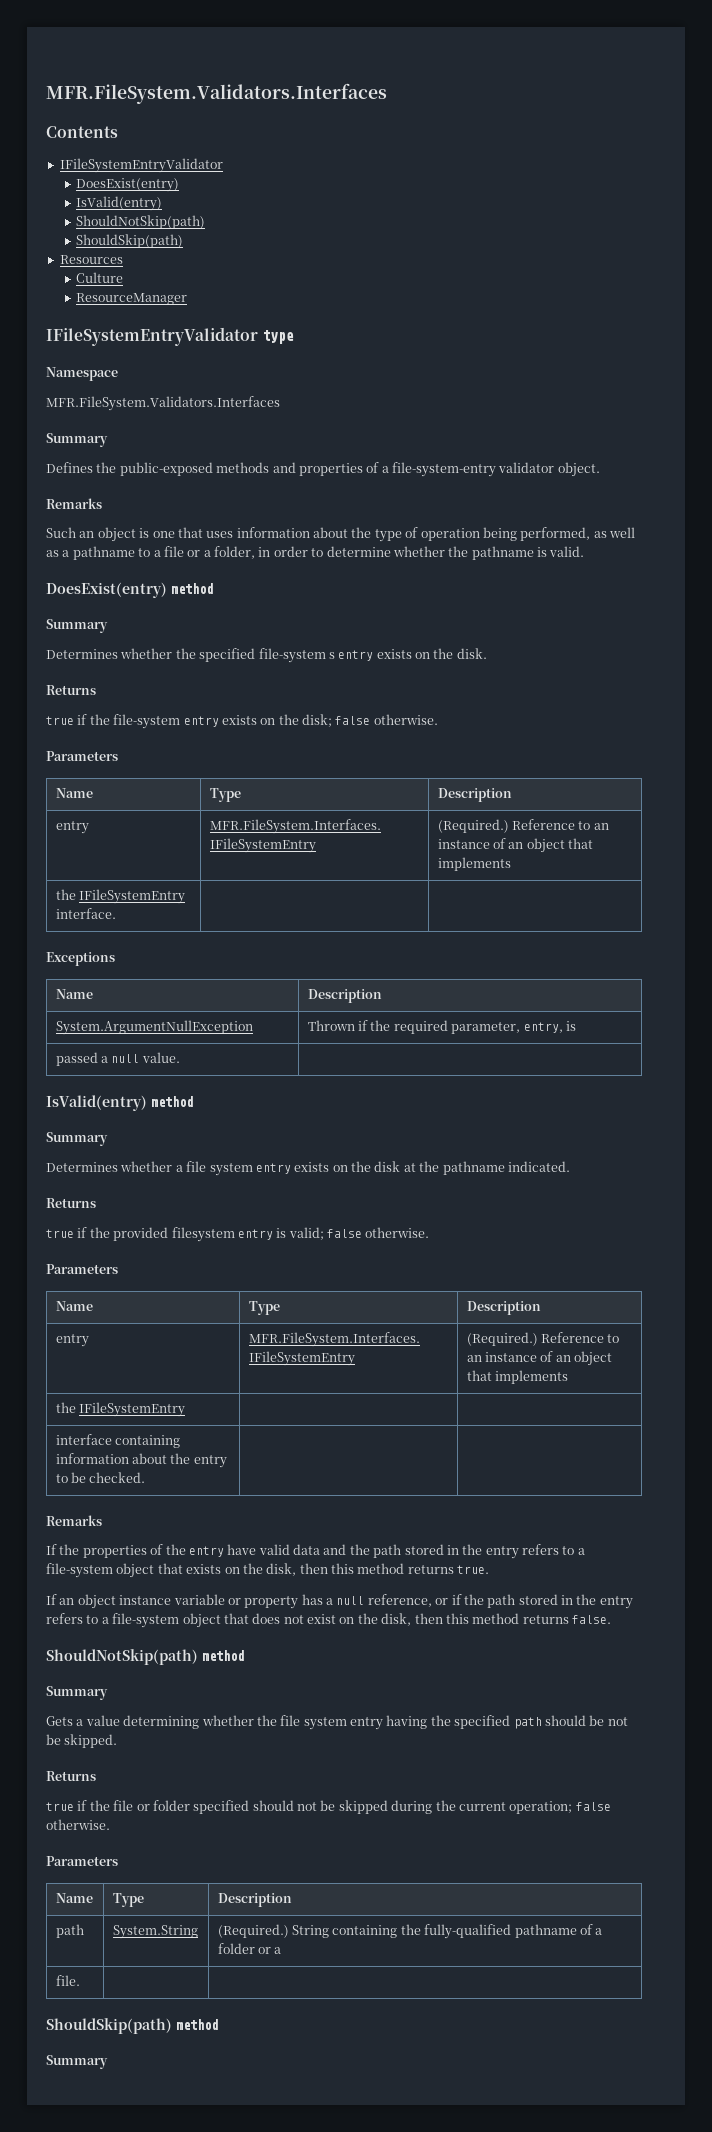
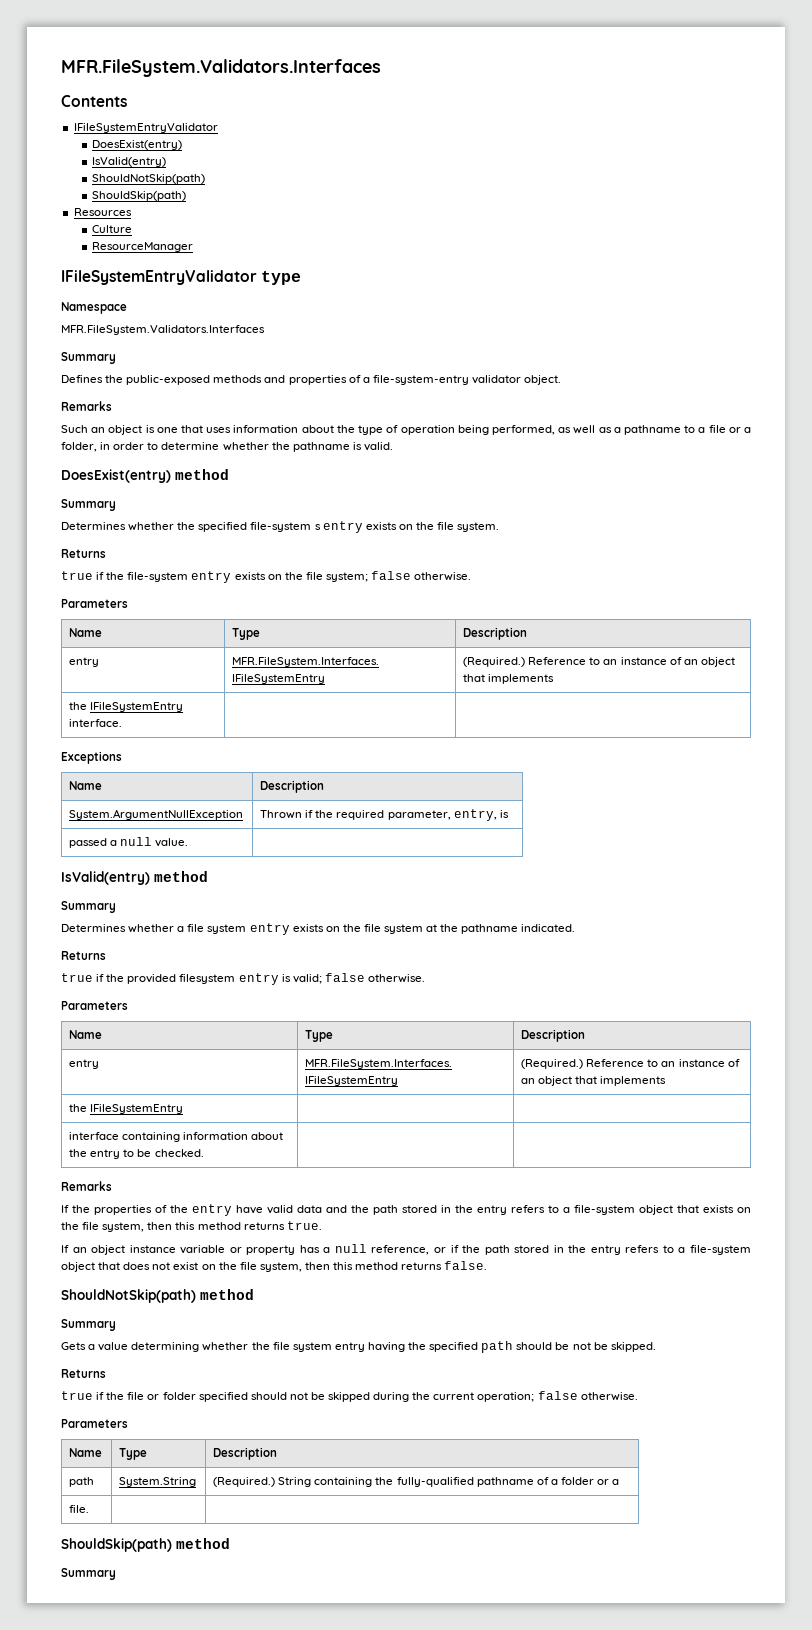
[456,648,487,659] disk. -> [437,522,500,532] file system.
[302,714,332,727] disk; -> [305,572,368,582] file system;
[374,1161,401,1172] disk -> [363,924,424,934] file system
[266,1563,297,1576] disk, -> [82,1222,145,1232] file system,
[381,1613,412,1626] disk, -> [239,1262,302,1272] file system,

